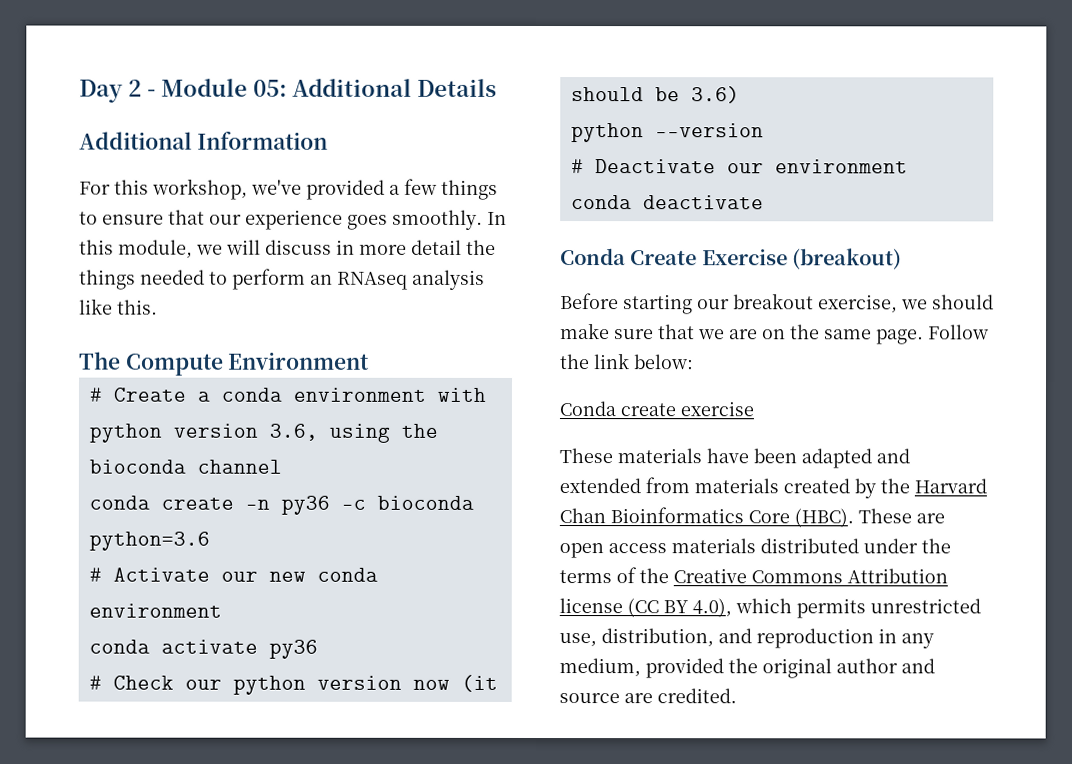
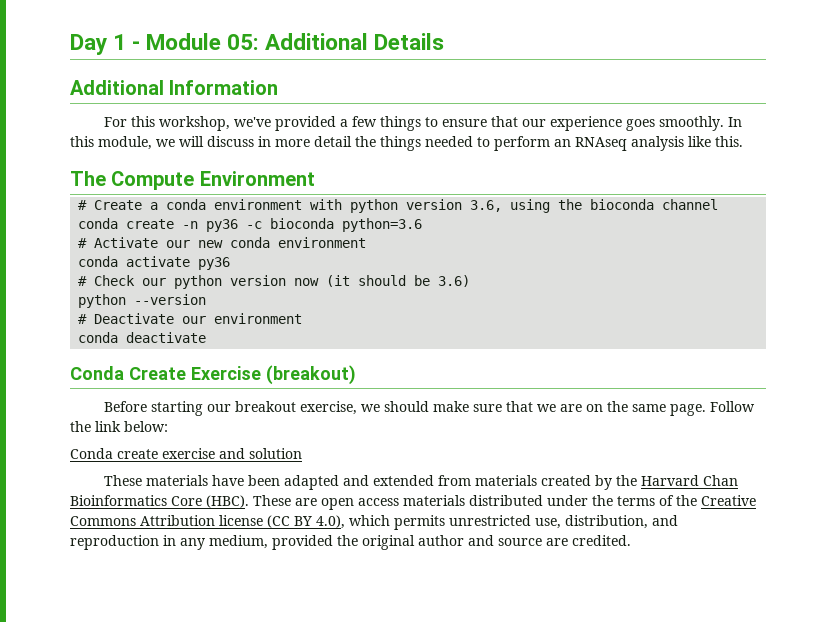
[128,79,142,97] 2 -> [113,34,127,50] 1
(754, 409) none -> [219,448,302,459] and solution

